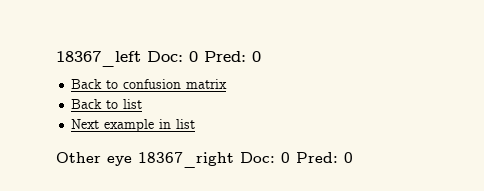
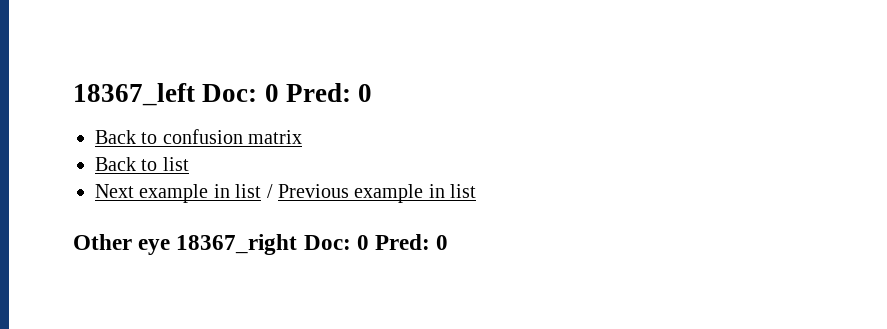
(196, 124) none -> [266,184,477,203] / Previous example in list

